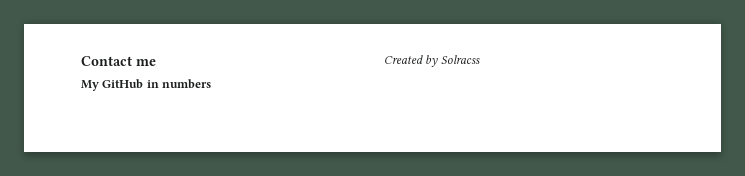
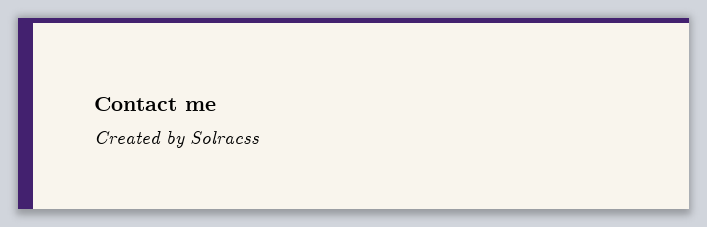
[81,79,212,91] // My GitHub in numbers -> (216, 106) none

